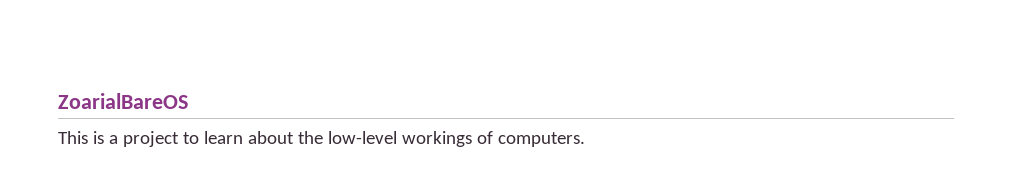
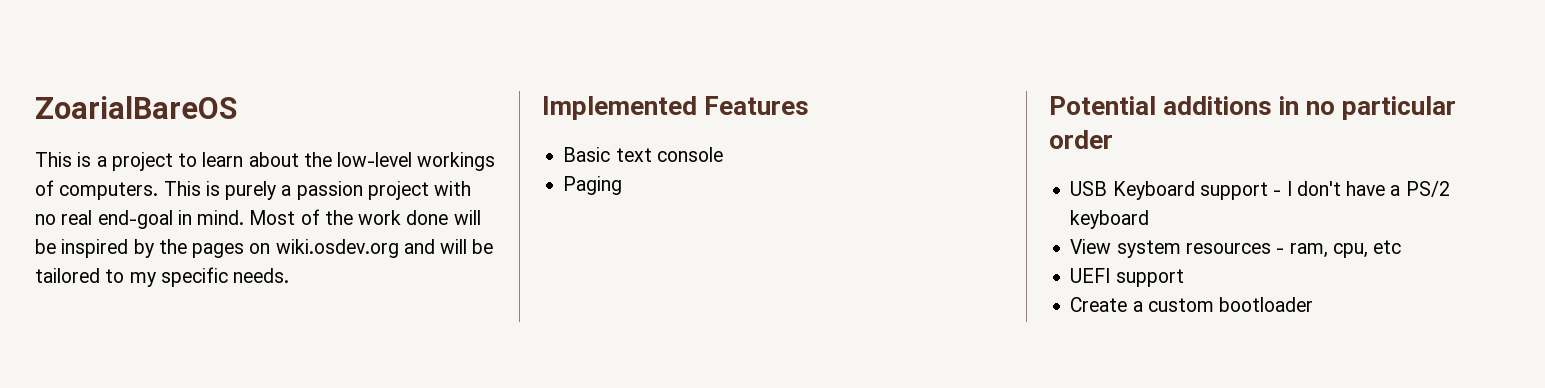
(585, 139) none -> [163,181,472,200] [35,209,481,229] [35,239,494,258] [35,267,290,287] [542,96,810,120] [563,147,723,162] [563,176,623,195] [1049,96,1457,120] [1049,130,1113,149] [1070,181,1450,200] [1070,210,1150,229] [1070,239,1402,258] [1070,268,1184,287] [1070,297,1314,312] This is purely a passion project with no real end-goal in mind. Most of the work done will be inspired by the pages on wiki.osdev.org and will be tailored to my specific needs. // Implemented Features // Basic text console // Paging // Potential additions in no particular order // USB Keyboard support - I don't have a PS/2 keyboard // View system resources - ram, cpu, etc // UEFI support // Create a custom bootloader

